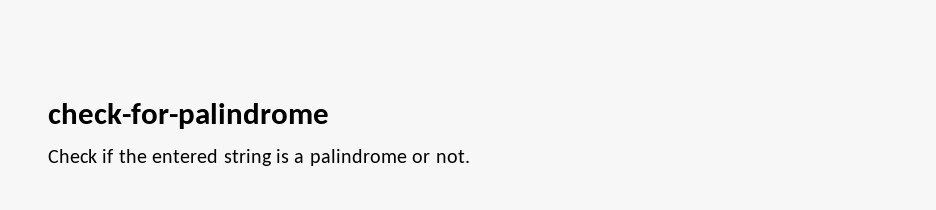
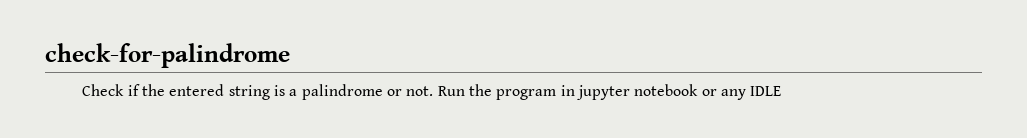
(470, 156) none -> [437,84,782,100] Run the program in jupyter notebook or any IDLE

